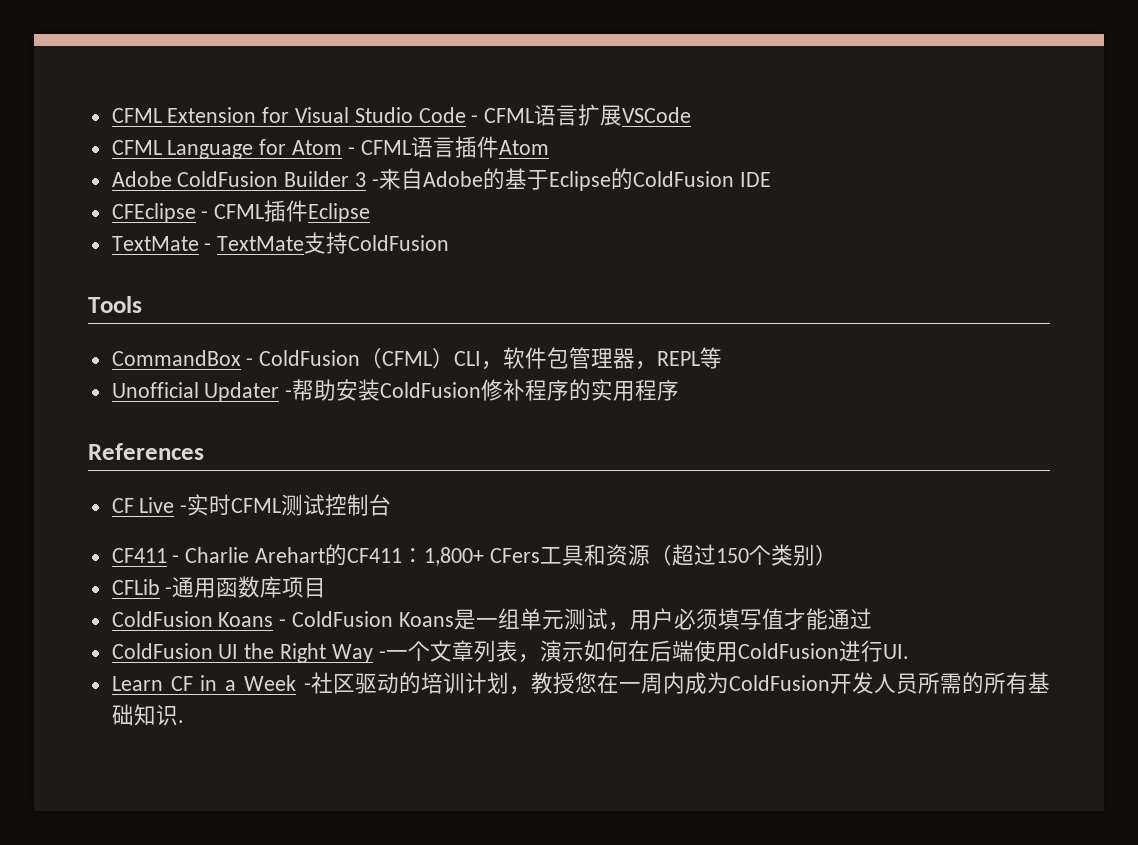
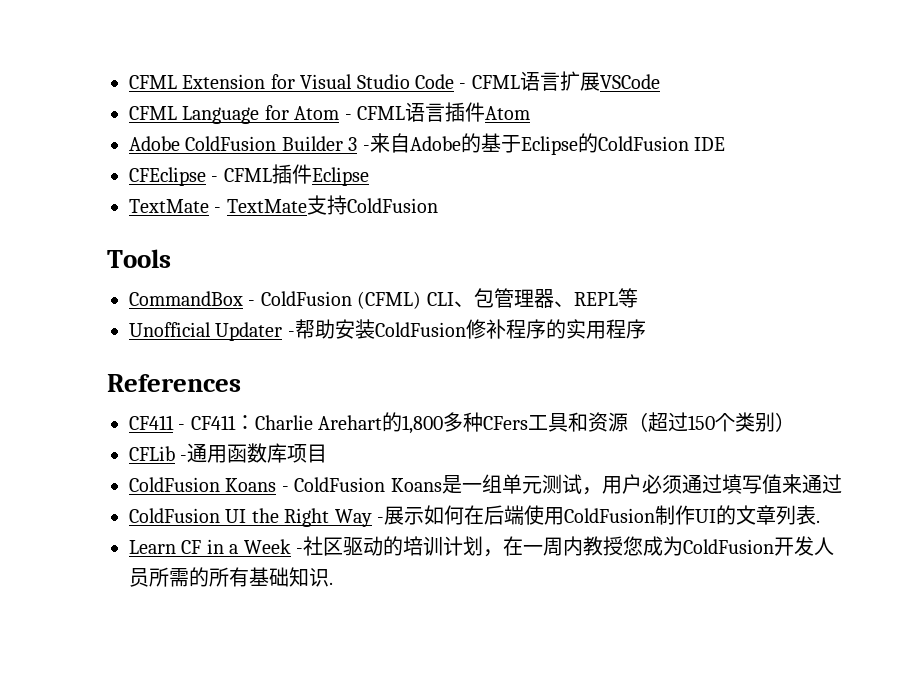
[360,347,548,370] （CFML）CLI，软件 -> [357,291,474,309] (CFML) CLI、
[635,361,658,370] ， -> [553,301,574,307] 、
[111,494,392,516] // CF Live -实时CFML测试控制台 -> (241, 383) none
(180, 559) none -> [190,415,255,430] CF411：
[347,547,485,566] CF411：1,800+ -> [402,412,484,434] 1,800多种
[717,608,828,630] 填写值才能 -> [681,474,802,494] 通过填写值来
[385,640,562,663] 一个文章列表，演 -> [384,506,404,525] 展
[838,640,909,662] 进行UI. -> [655,505,820,525] 制作UI的文章列表.
[531,672,597,694] 教授您 -> (503, 553) none
(685, 683) none -> [583,536,643,556] 教授您

